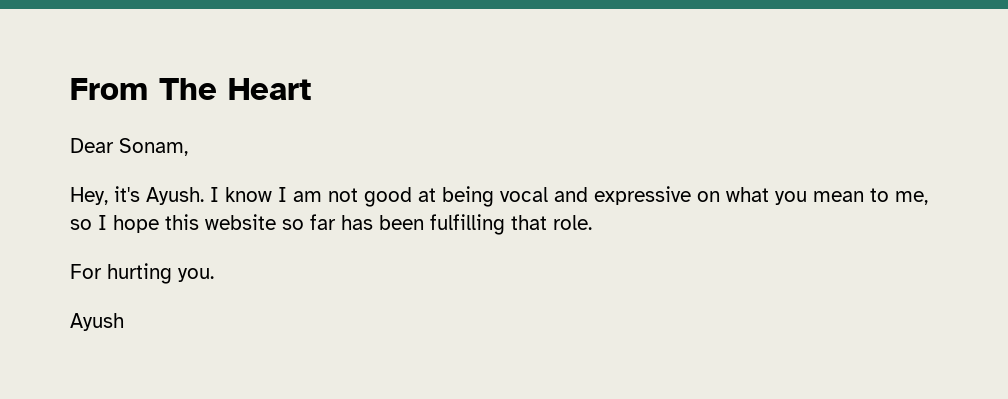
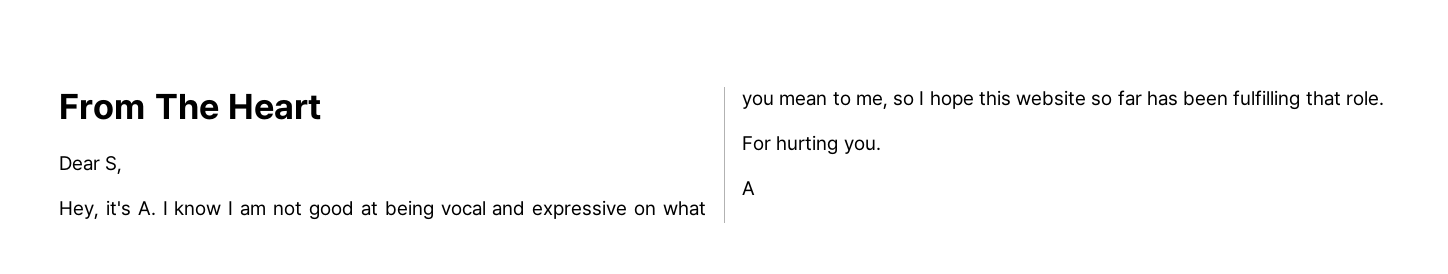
[119,138,188,156] Sonam, -> [105,156,123,174] S,
[146,187,204,205] Ayush. -> [137,201,156,216] A.
[70,313,124,331] Ayush -> [742,181,755,195] A

